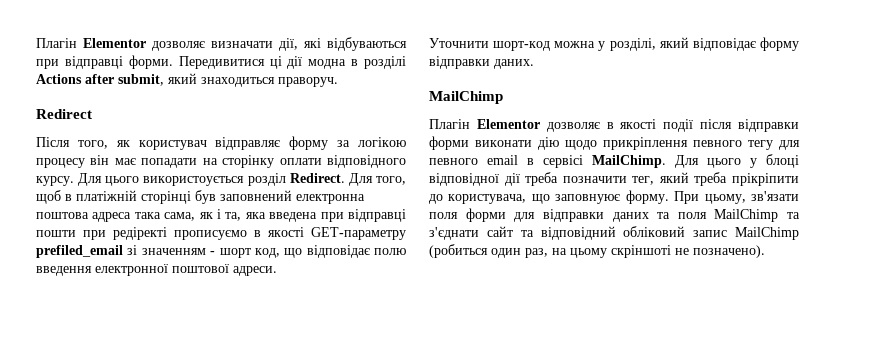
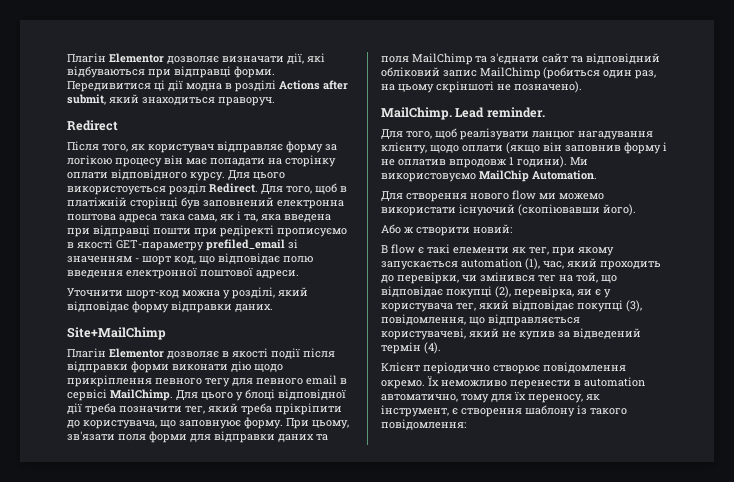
[429,91,503,104] MailChimp -> [67,327,166,340] Site+MailChimp
(765, 251) none -> [381,107,545,120] [381,128,653,140] [381,142,667,154] [381,156,588,168] [381,170,597,182] [381,190,604,202] [381,204,636,216] [381,224,512,236] [381,244,614,256] [381,258,661,270] [381,272,617,284] [381,286,611,298] [381,300,642,312] [381,314,580,326] [381,328,641,340] [381,342,441,354] [381,362,626,374] [381,376,645,389] [381,392,600,403] [381,405,627,417] [381,419,466,430] // MailChimp. Lead reminder. // Для того, щоб реалізувати ланцюг нагадування клієнту, щодо оплати (якщо він заповнив форму і не оплатив впродовж 1 години). Ми використовуємо MailChip Automation. // Для створення нового flow ми можемо використати існуючий (скопіювавши його). // Або ж створити новий: // В flow є такі елементи як тег, при якому запускається automation (1), час, який проходить до перевірки, чи змінився тег на той, що відповідає покупці (2), перевірка, яи є у користувача тег, який відповідає покупці (3), повідомлення, що відправляється користувачеві, який не купив за відведений термін (4). // Клієнт періодично створює повідомлення окремо. Їх неможливо перенести в automation автоматично, тому для їх переносу, як інструмент, є створення шаблону із такого повідомлення:

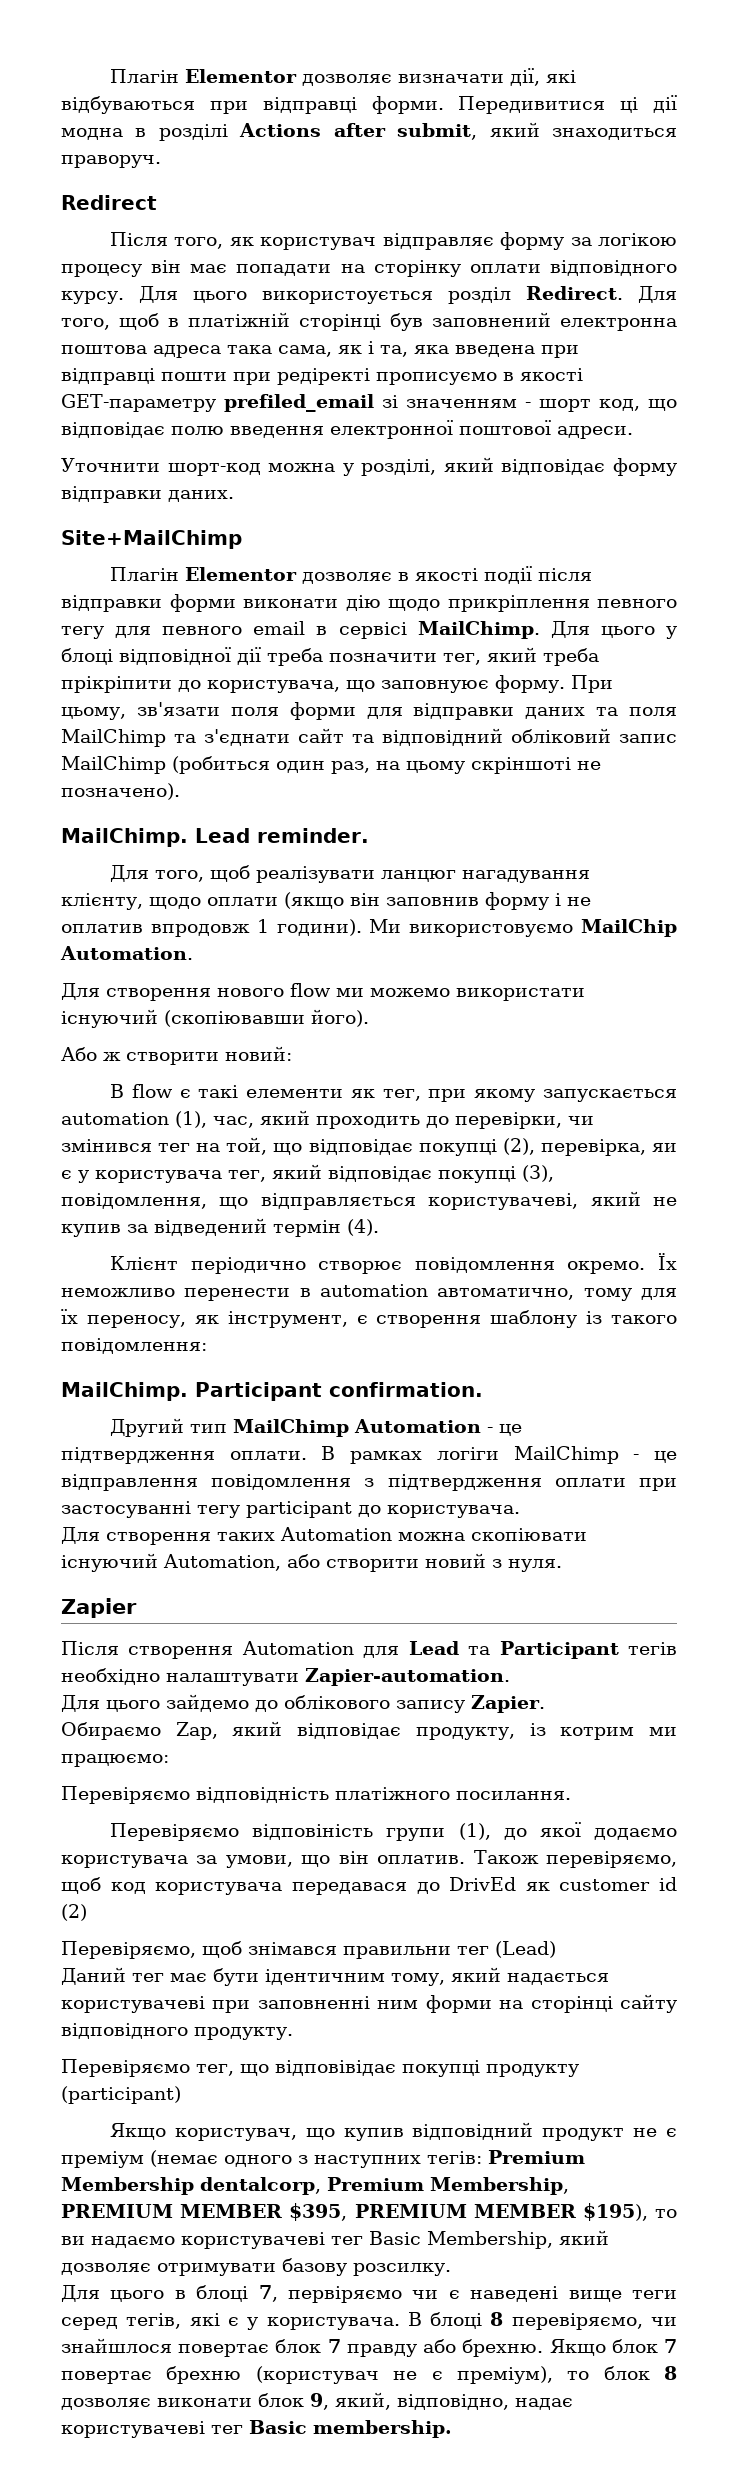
(466, 424) none -> [61,1382,483,1401] [110,1418,523,1437] [61,1446,677,1464] [61,1474,677,1491] [61,1501,520,1518] [61,1527,587,1545] [61,1553,562,1572] [61,1598,137,1618] [61,1641,678,1659] [61,1668,510,1686] [61,1694,545,1713] [61,1721,677,1740] [61,1754,169,1767] [61,1786,571,1804] [110,1822,677,1841] [61,1850,677,1868] [61,1877,677,1895] [61,1904,87,1921] [61,1941,556,1959] [61,1967,609,1986] [61,1994,678,2013] [61,2023,293,2040] [61,2059,579,2077] [61,2086,181,2104] [110,2122,677,2141] [61,2150,585,2168] [61,2177,569,2195] [61,2203,677,2221] [61,2230,609,2249] [61,2258,451,2276] [61,2285,677,2303] [61,2312,677,2330] [61,2338,677,2357] [61,2366,677,2384] [61,2392,573,2410] [61,2420,452,2438] // MailChimp. Participant confirmation. // Другий тип MailChimp Automation - це підтвердження оплати. В рамках логіги MailChimp - це відправлення повідомлення з підтвердження оплати при застосуванні тегу participant до користувача. // Для створення таких Automation можна скопіювати існуючий Automation, або створити новий з нуля. // Zapier // Після створення Automation для Lead та Participant тегів необхідно налаштувати Zapier-automation. // Для цього зайдемо до облікового запису Zapier. // Обираємо Zap, який відповідає продукту, із котрим ми працюємо: // Перевіряємо відповідність платіжного посилання. // Перевіряємо відповіність групи (1), до якої додаємо користувача за умови, що він оплатив. Також перевіряємо, щоб код користувача передавася до DrivEd як customer id (2) // Перевіряємо, щоб знімався правильни тег (Lead) // Даний тег має бути ідентичним тому, який надається користувачеві при заповненні ним форми на сторінці сайту відповідного продукту. // Перевіряємо тег, що відповівідає покупці продукту (participant) // Якщо користувач, що купив відповідний продукт не є преміум (немає одного з наступних тегів: Premium Membership dentalcorp, Premium Membership, PREMIUM MEMBER $395, PREMIUM MEMBER $195), то ви надаємо користувачеві тег Basic Membership, який дозволяє отримувати базову розсилку. // Для цього в блоці 7, первіряємо чи є наведені вище теги серед тегів, які є у користувача. В блоці 8 перевіряємо, чи знайшлося повертає блок 7 правду або брехню. Якщо блок 7 повертає брехню (користувач не є преміум), то блок 8 дозволяє виконати блок 9, який, відповідно, надає користувачеві тег Basic membership.

